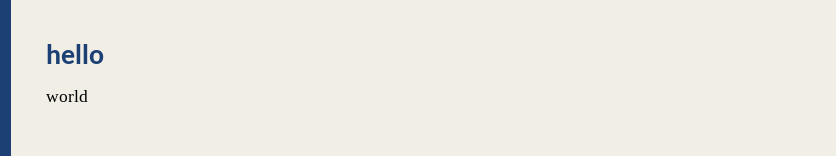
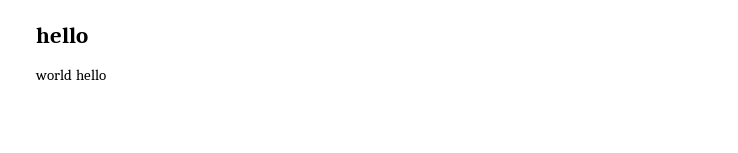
(88, 96) none -> [75,69,106,80] hello

